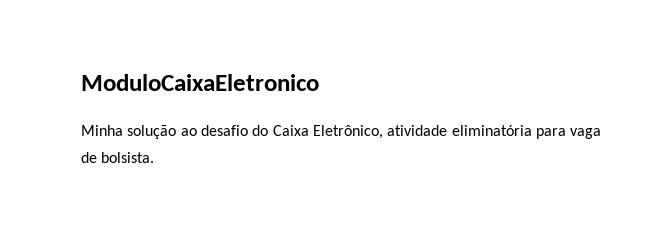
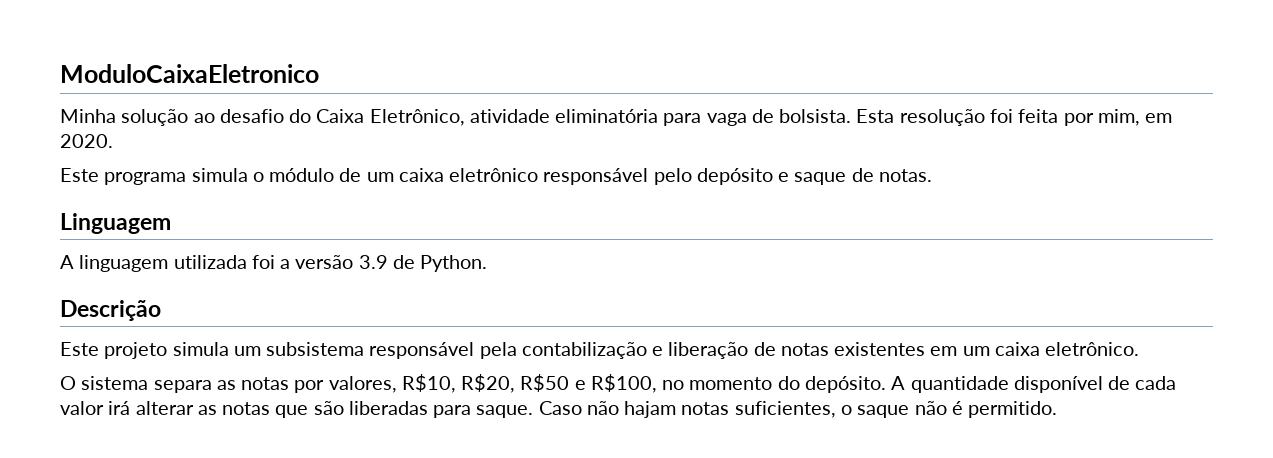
(155, 157) none -> [856,109,1173,126] [60,134,113,148] [60,168,932,185] [60,213,171,234] [60,255,488,272] [60,300,161,321] [60,342,1140,359] [60,374,1177,393] [60,401,1058,418] Esta resolução foi feita por mim, em 2020. // Este programa simula o módulo de um caixa eletrônico responsável pelo depósito e saque de notas. // Linguagem // A linguagem utilizada foi a versão 3.9 de Python. // Descrição // Este projeto simula um subsistema responsável pela contabilização e liberação de notas existentes em um caixa eletrônico. // O sistema separa as notas por valores, R$10, R$20, R$50 e R$100, no momento do depósito. A quantidade disponível de cada valor irá alterar as notas que são liberadas para saque. Caso não hajam notas suficientes, o saque não é permitido.

